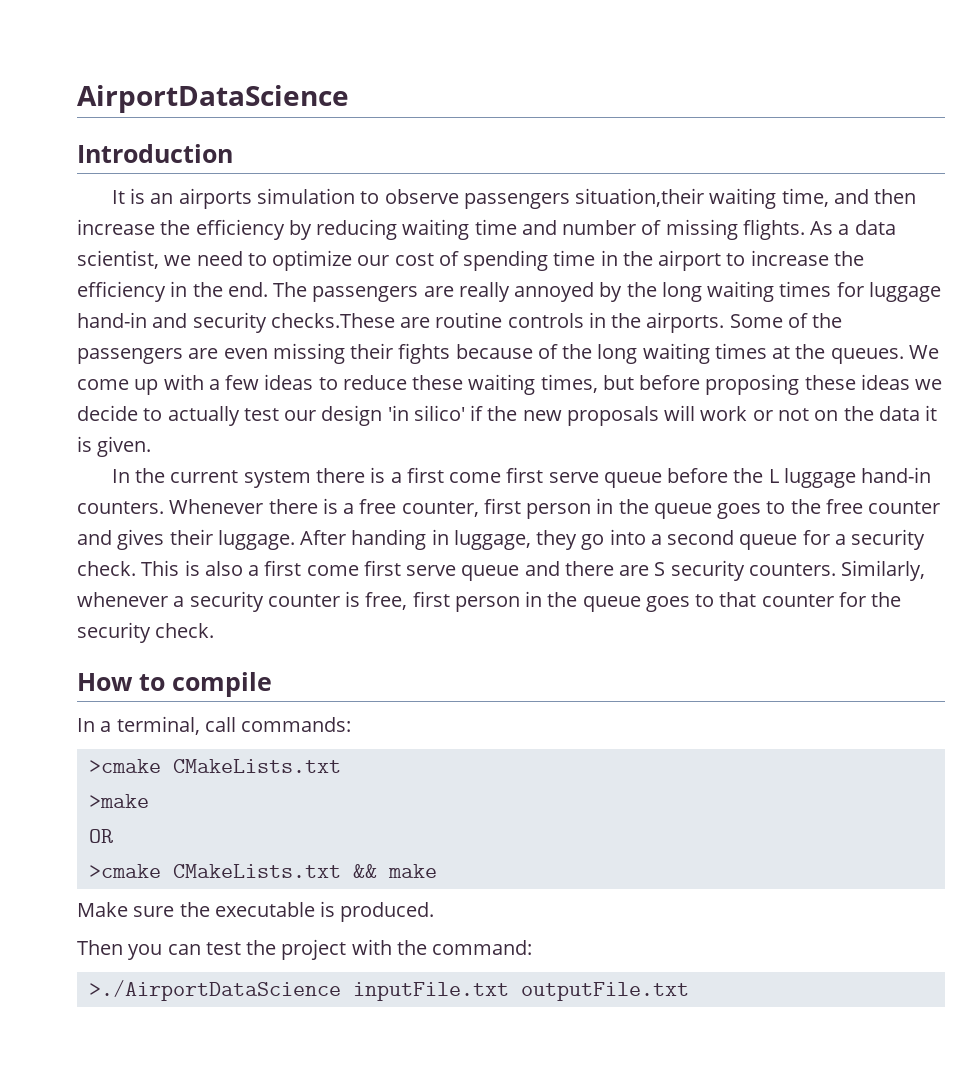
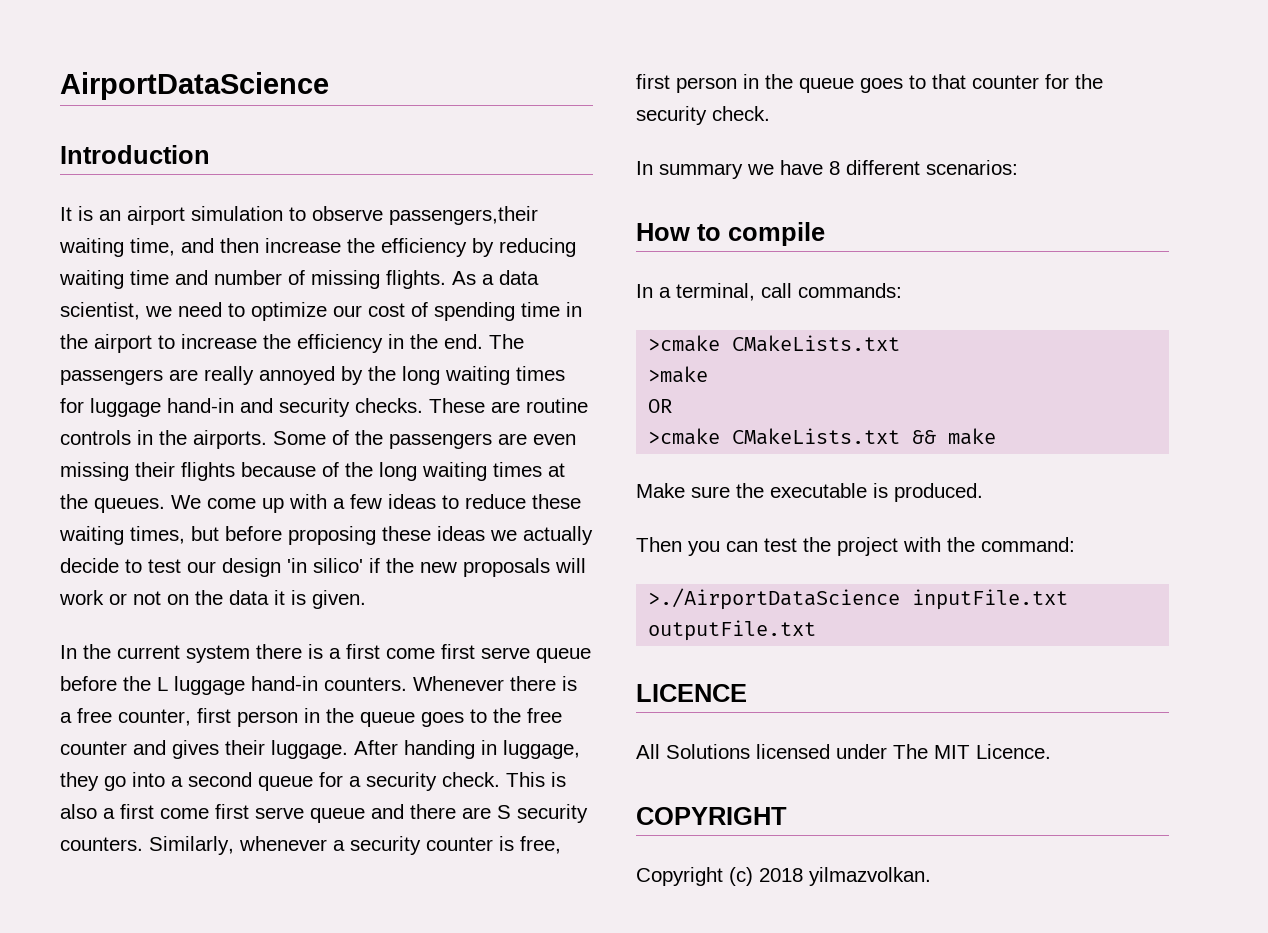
[178,188,252,209] airports -> [127,206,185,225] airport
[463,188,705,209] passengers situation,their -> [389,206,538,225] passengers,their
[270,313,395,328] checks.These -> [355,398,485,413] checks. These
[398,343,451,364] fights -> [181,462,235,481] flights
(943, 384) none -> [523,526,593,545] actually
[167,406,240,426] actually -> (142, 566) none
(215, 630) none -> [636,160,1018,179] // In summary we have 8 different scenarios:
(689, 991) none -> [636,684,747,702] [636,744,1051,759] [636,807,787,825] [636,867,931,886] // LICENCE // All Solutions licensed under The MIT Licence. // COPYRIGHT // Copyright (c) 2018 yilmazvolkan.

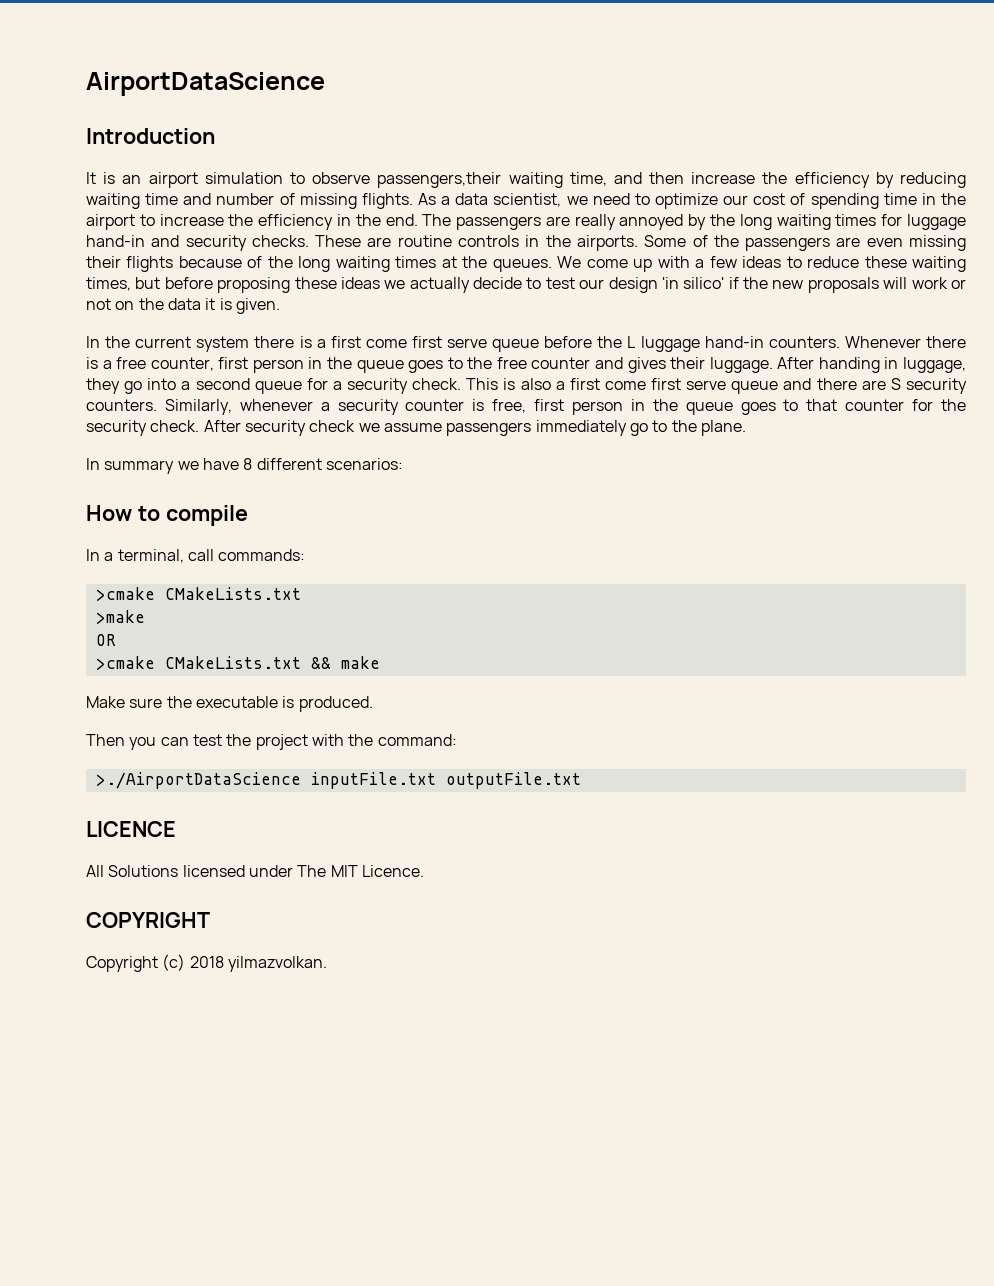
(770, 113) none -> [203,420,746,436] After security check we assume passengers immediately go to the plane.

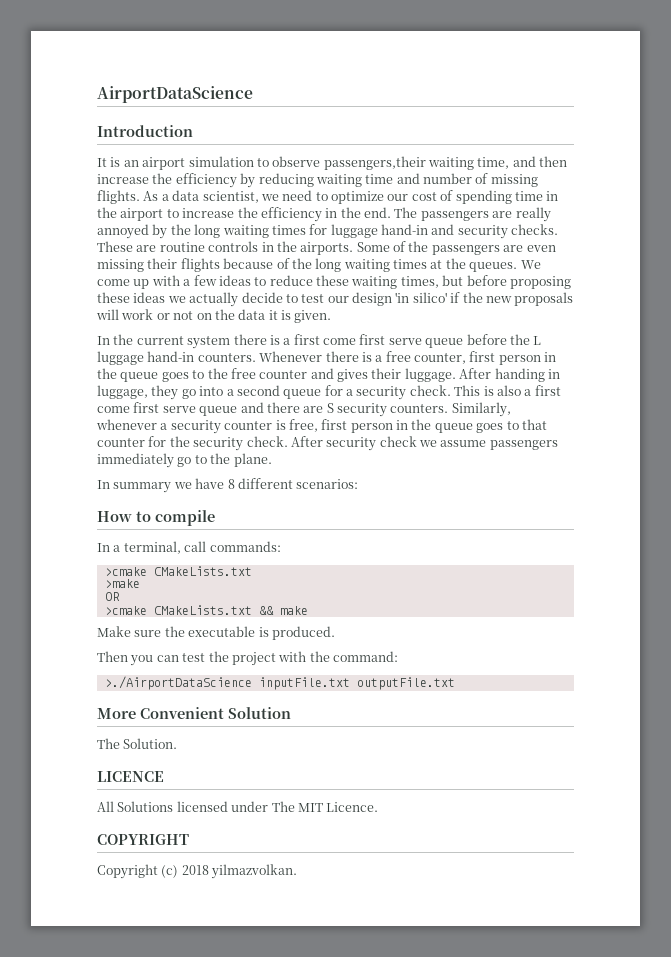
(581, 780) none -> [97,707,291,719] [97,738,178,749] // More Convenient Solution // The Solution.

